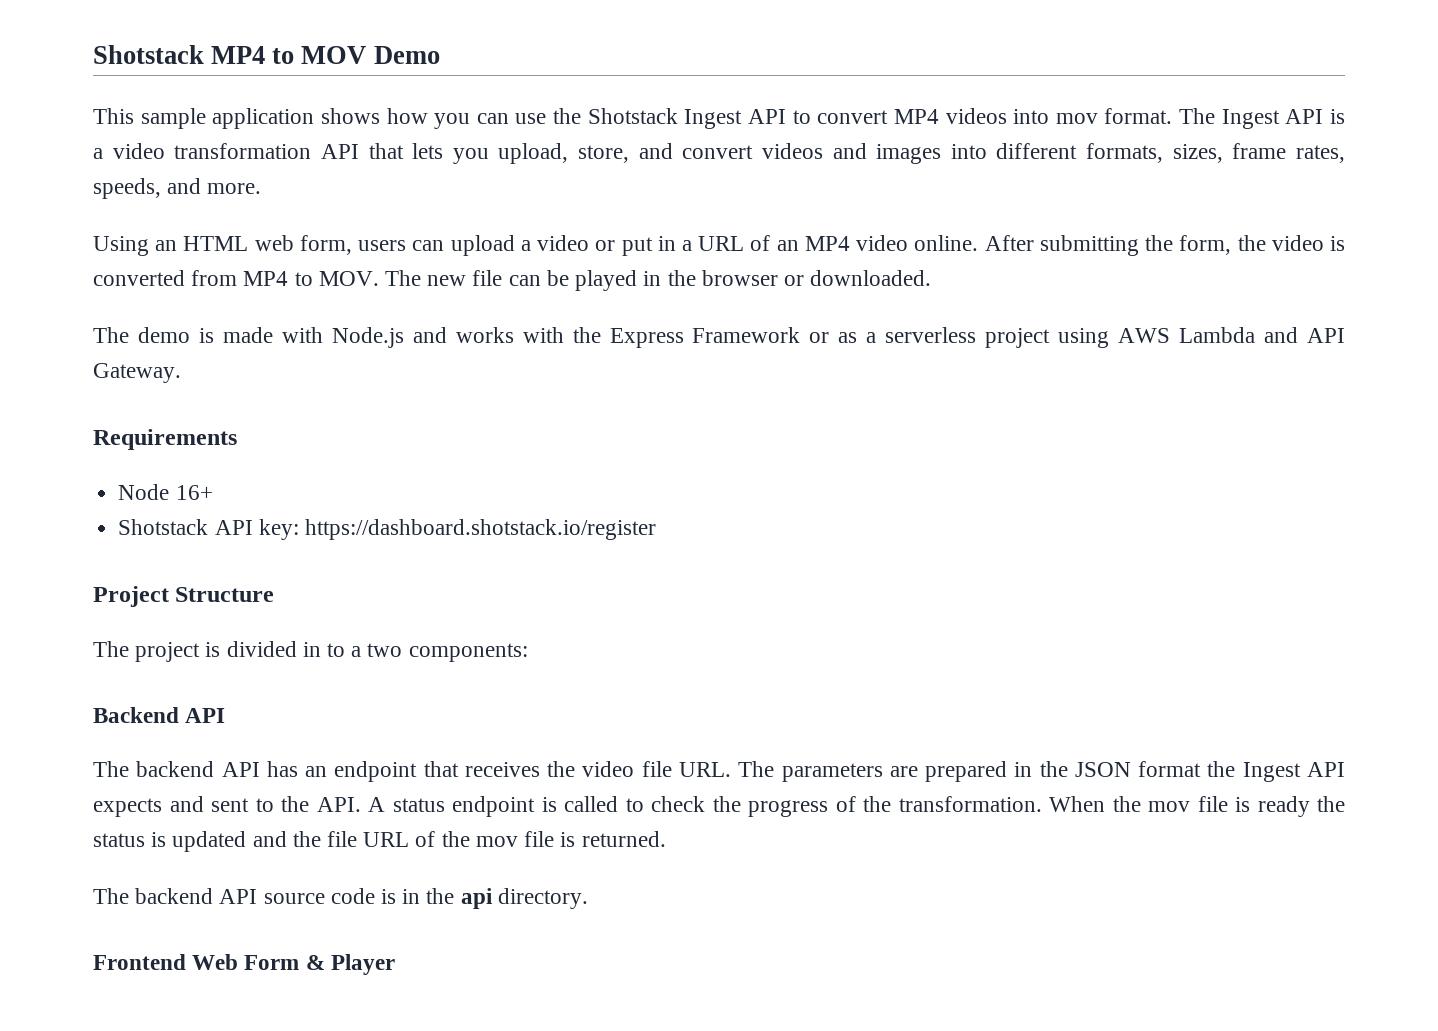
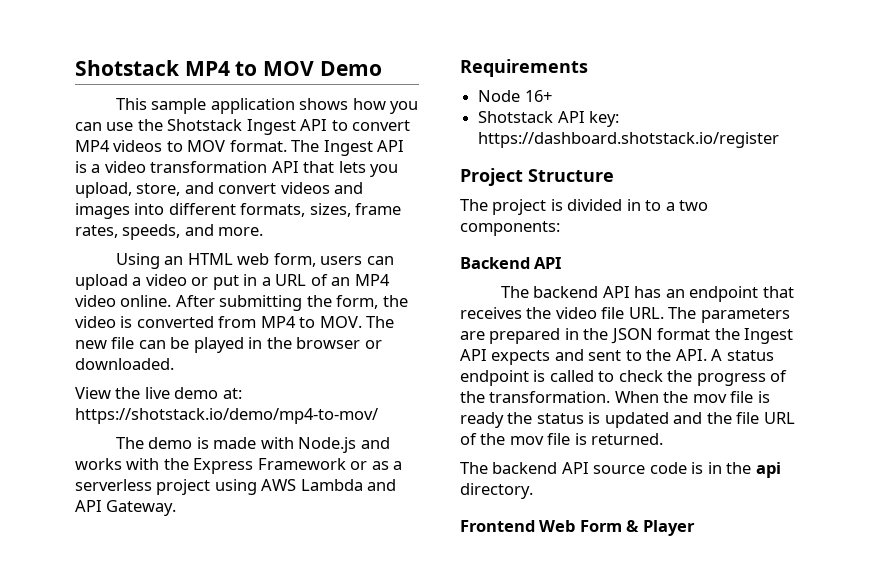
[1013,109,1098,124] into mov -> [166,140,226,152] to MOV
(932, 278) none -> [75,387,242,399] [75,408,378,424] // View the live demo at: https://shotstack.io/demo/mp4-to-mov/

